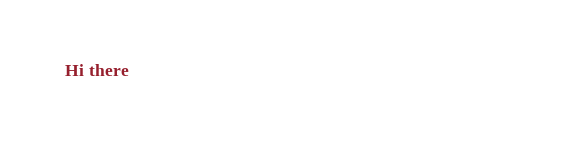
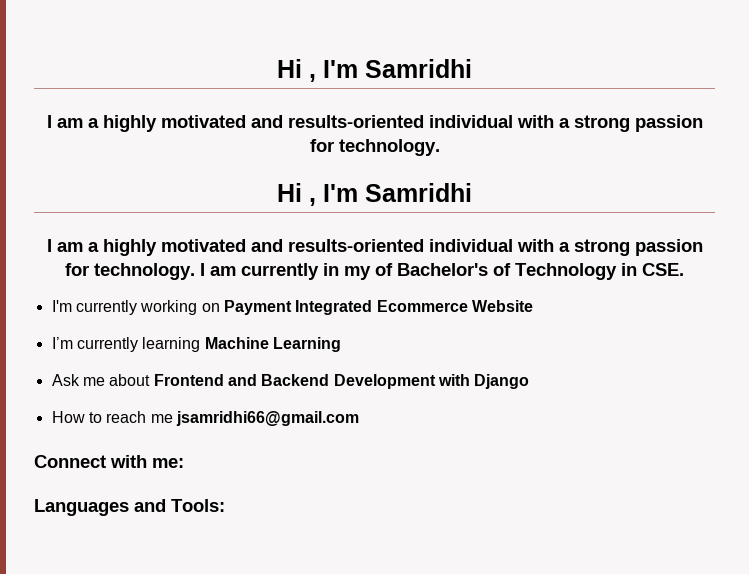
[65,64,129,76] Hi there -> [277,59,472,82] [46,115,703,132] [309,139,440,156] [277,183,472,206] [46,239,703,256] [65,263,684,280] [51,300,533,315] [51,337,341,352] [51,374,530,389] [51,411,359,426] [34,455,184,468] [34,499,225,516] Hi , I'm Samridhi // I am a highly motivated and results-oriented individual with a strong passion for technology. // Hi , I'm Samridhi // I am a highly motivated and results-oriented individual with a strong passion for technology. I am currently in my of Bachelor's of Technology in CSE. // I'm currently working on Payment Integrated Ecommerce Website // I’m currently learning Machine Learning // Ask me about Frontend and Backend Development with Django // How to reach me jsamridhi66@gmail.com // Connect with me: // Languages and Tools:

